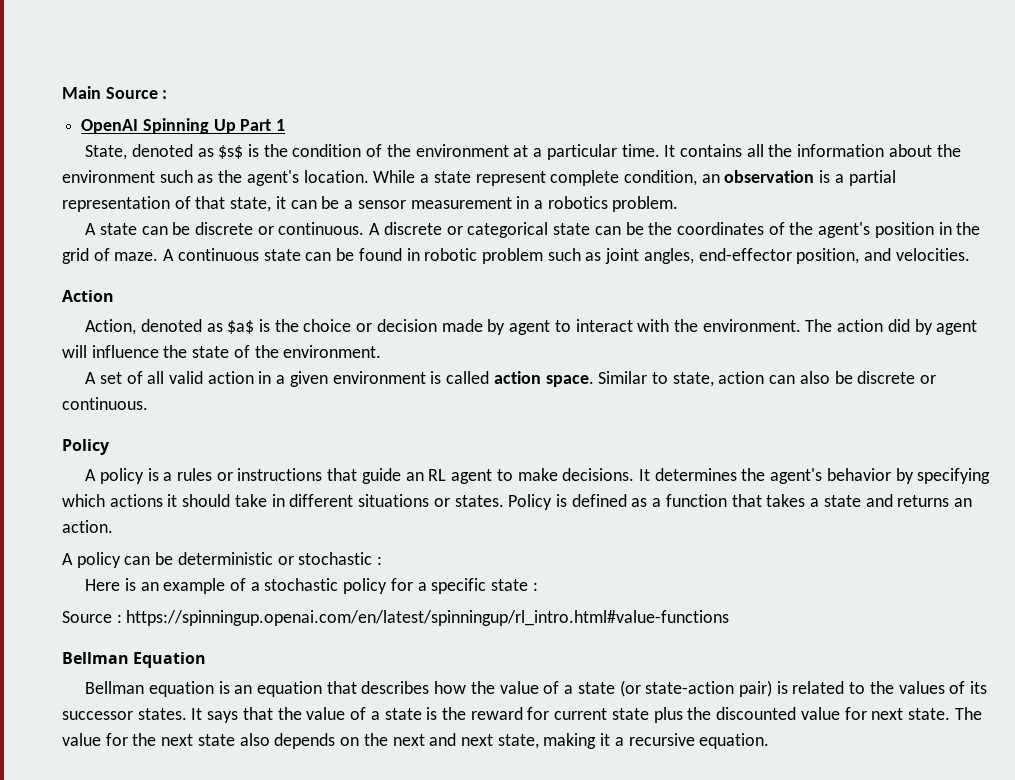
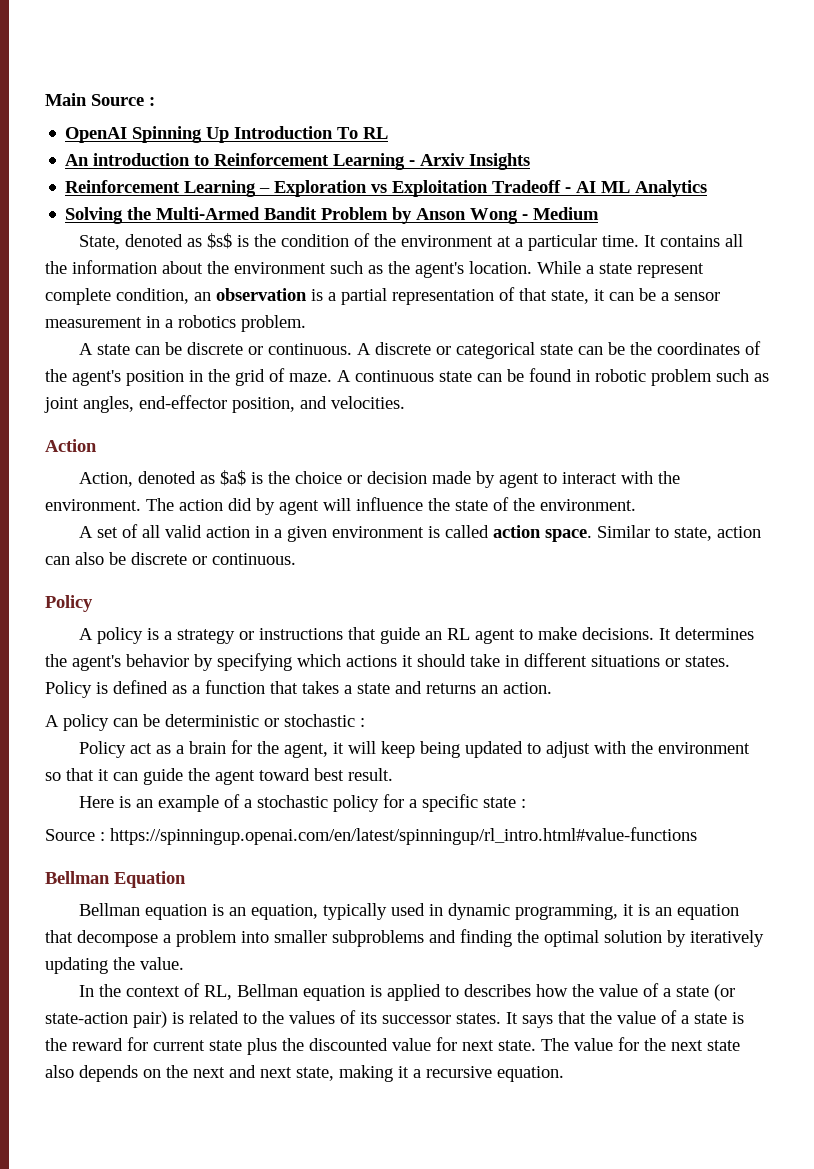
[240,119,286,131] Part 1 -> [234,126,389,139] [65,153,531,170] [65,180,708,197] [65,207,600,224] Introduction To RL // An introduction to Reinforcement Learning - Arxiv Insights // Reinforcement Learning – Exploration vs Exploitation Tradeoff - AI ML Analytics // Solving the Multi-Armed Bandit Problem by Anson Wong - Medium
[176,468,212,481] rules -> [176,629,235,644] strategy
(383, 560) none -> [78,740,750,758] [45,768,393,785] // Policy act as a brain for the agent, it will keep being updated to adjust with the environment so that it can guide the agent toward best result.
[256,681,357,697] equation that -> [250,903,739,920] [45,929,764,947] [45,957,184,974] [78,983,459,1001] equation, typically used in dynamic programming, it is an equation that decompose a problem into smaller subproblems and finding the optimal solution by iteratively updating the value. // In the context of RL, Bellman equation is applied to

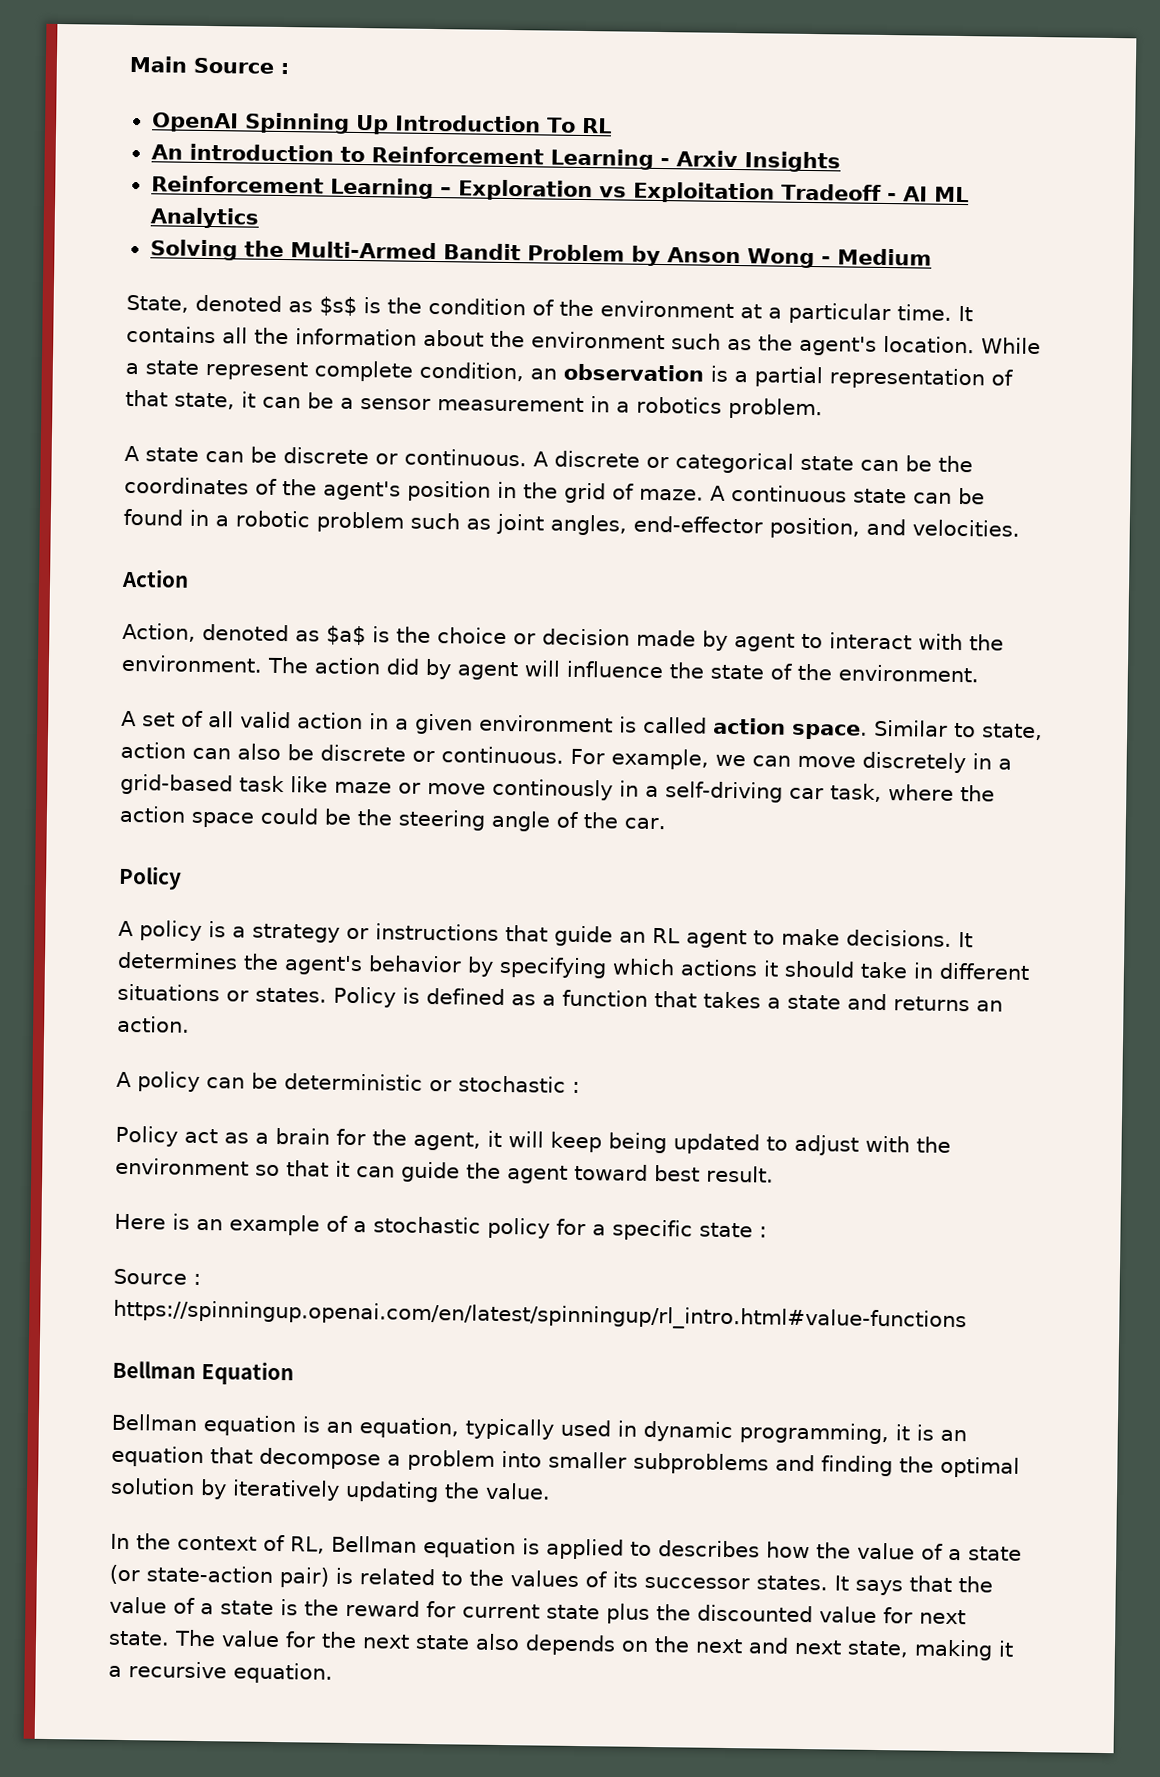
(590, 376) none -> [215,515,229,527] a
(296, 559) none -> [570,748,1012,774] [120,773,995,803] [119,805,666,832] For example, we can move discretely in a grid-based task like maze or move continously in a self-driving car task, where the action space could be the steering angle of the car.

